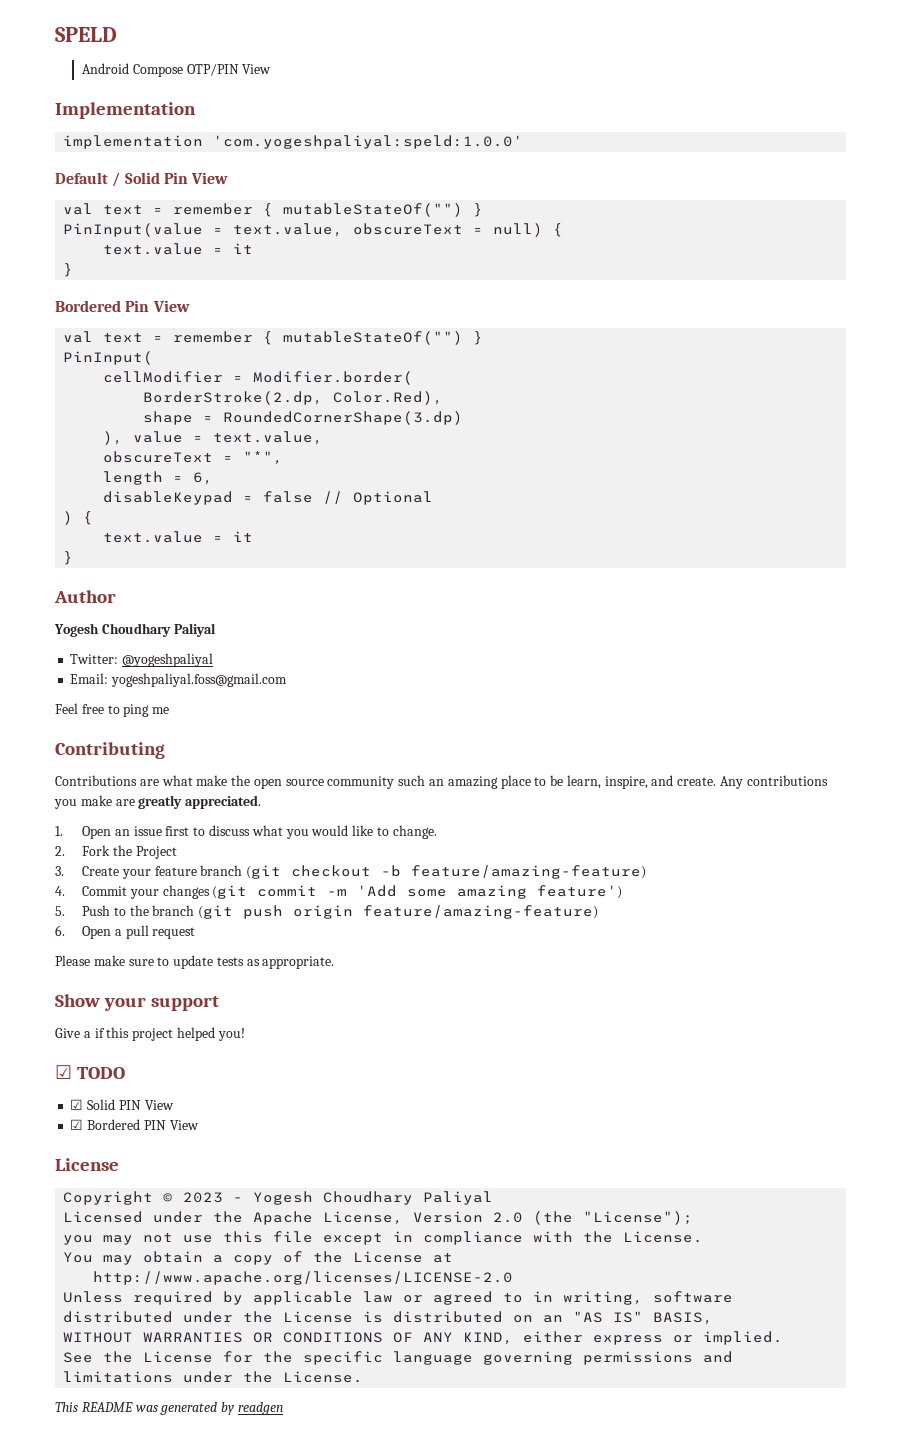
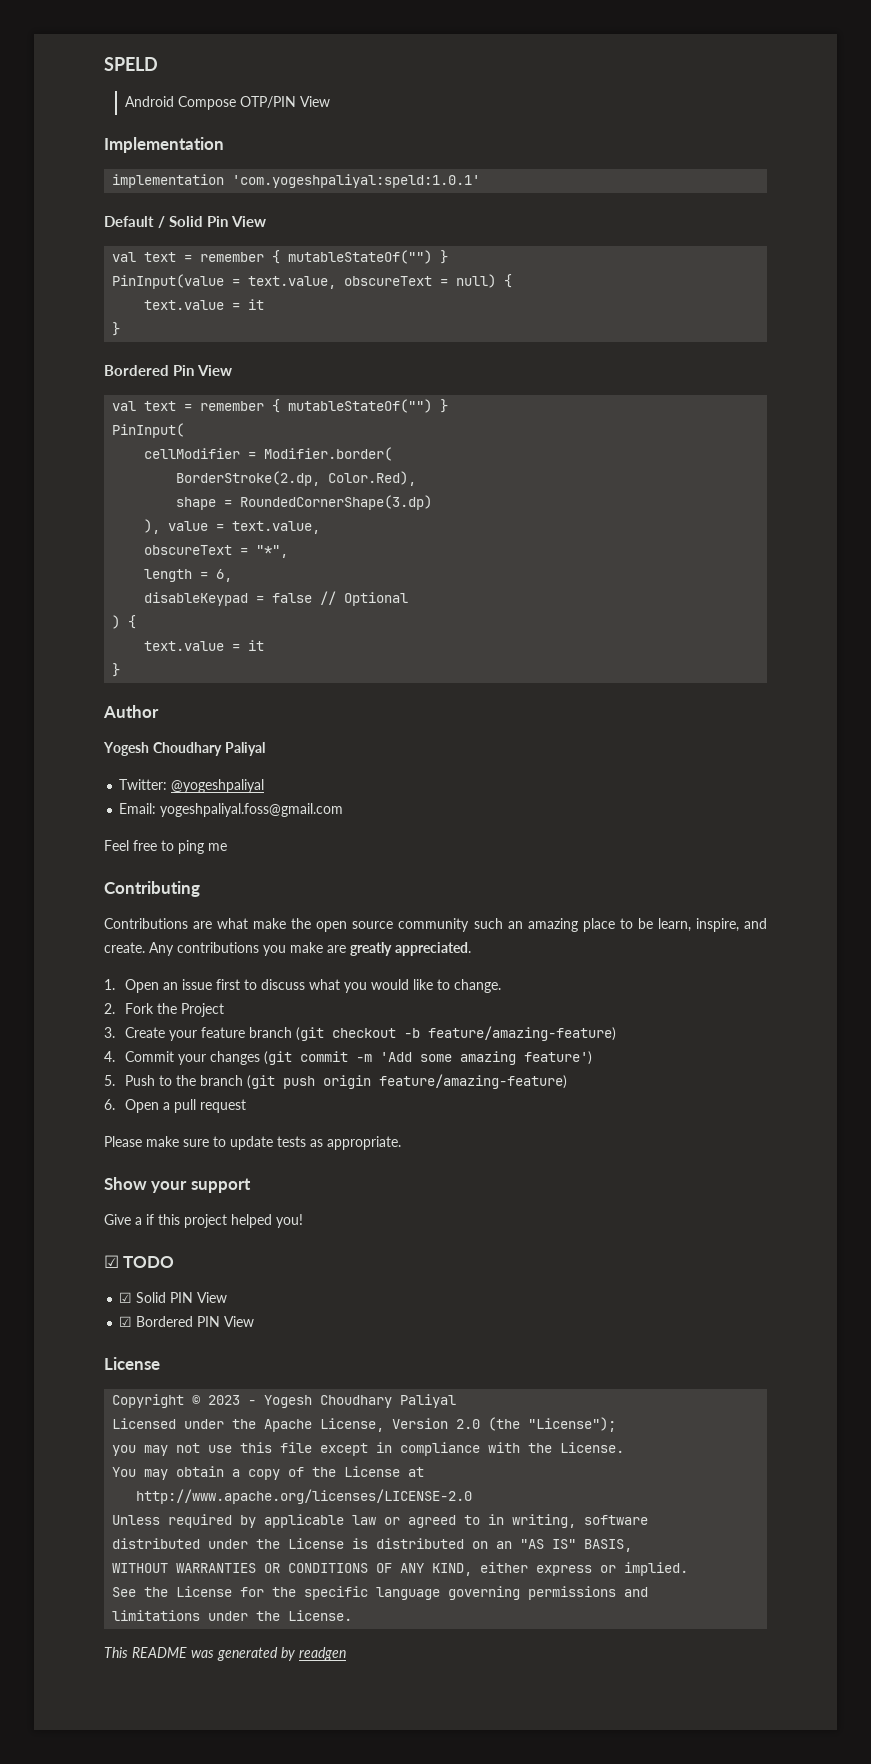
[213,135,524,149] 'com.yogeshpaliyal:speld:1.0.0' -> [232,174,481,188] 'com.yogeshpaliyal:speld:1.0.1'

